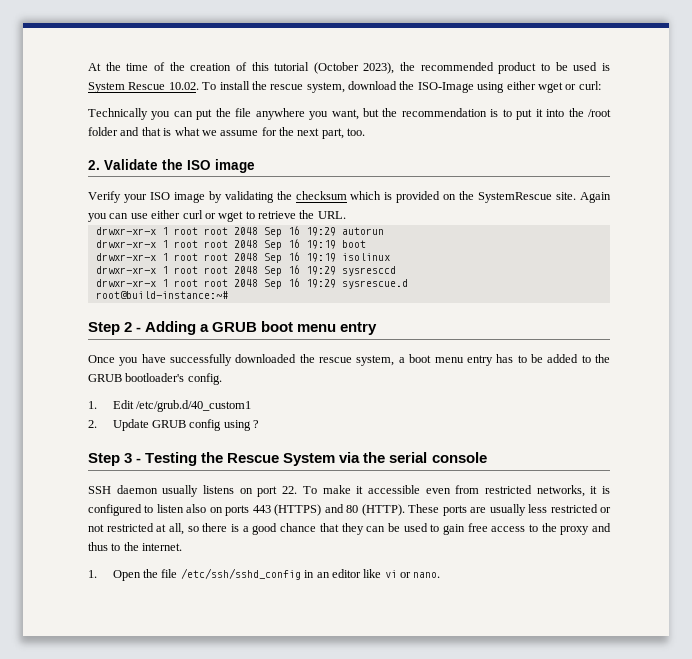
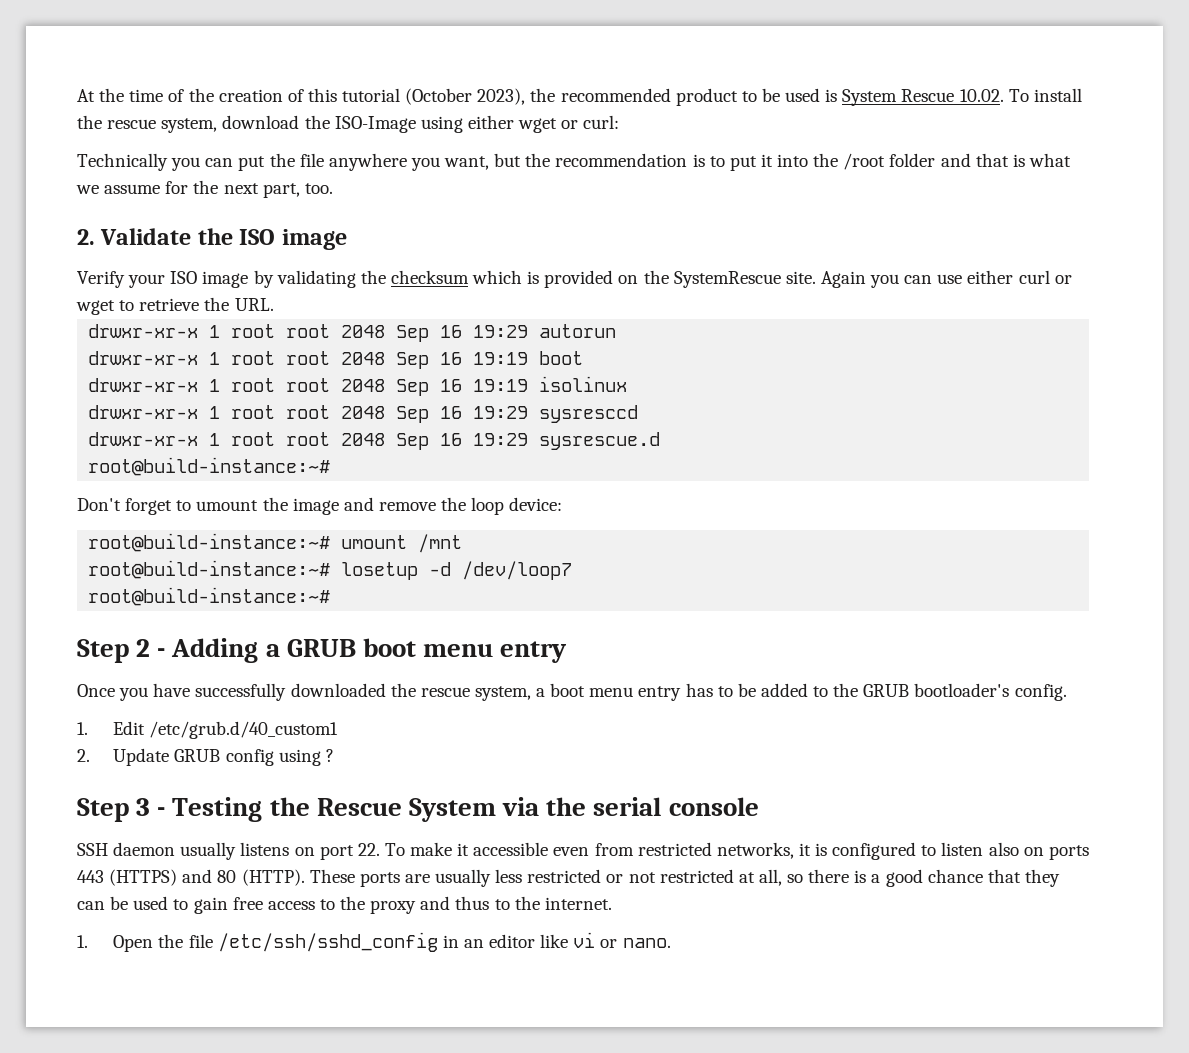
(228, 295) none -> [77,497,563,515] [88,533,463,553] [88,560,573,580] [88,587,331,606] // Don't forget to umount the image and remove the loop device: // root@build-instance:~# umount /mnt // root@build-instance:~# losetup -d /dev/loop7 // root@build-instance:~#

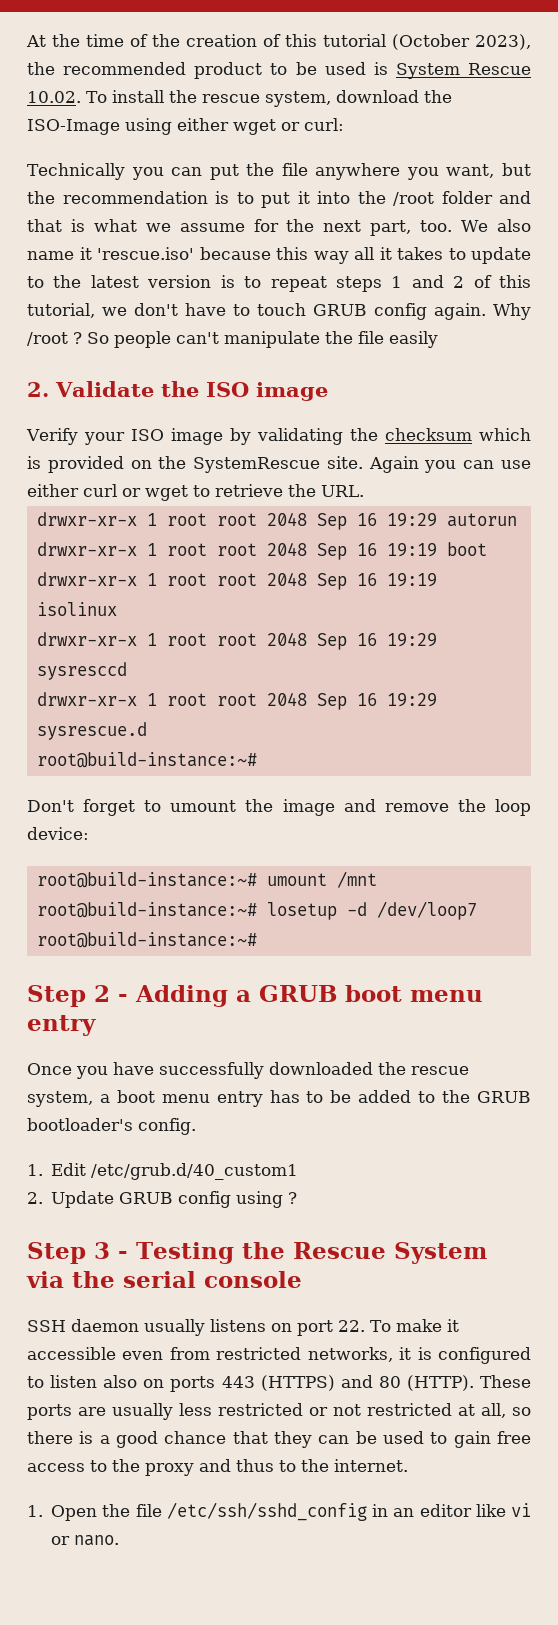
(333, 188) none -> [461,219,531,232] [27,247,531,264] [27,275,532,292] [27,303,531,320] [27,331,438,348] We also name it 'rescue.iso' because this way all it takes to update to the latest version is to repeat steps 1 and 2 of this tutorial, we don't have to touch GRUB config again. Why /root ? So people can't manipulate the file easily

